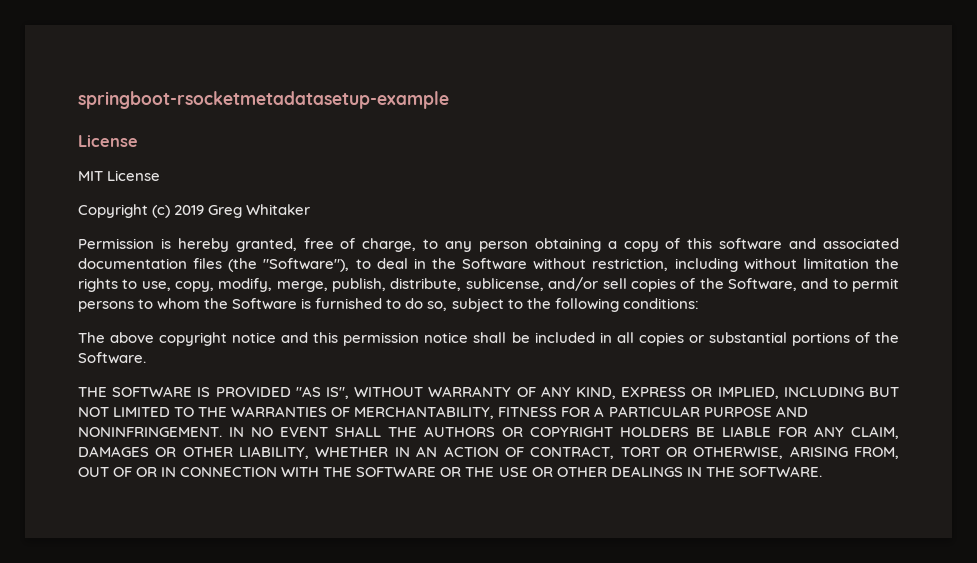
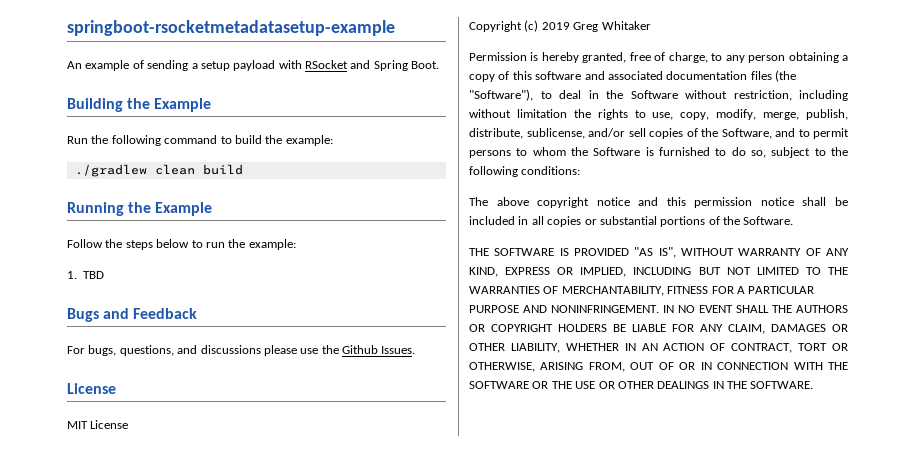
(449, 100) none -> [67,60,440,71] [67,98,212,112] [67,135,333,146] [74,164,243,177] [67,202,213,216] [67,239,296,250] [67,271,105,279] [67,308,198,322] [67,345,416,356] // An example of sending a setup payload with RSocket and Spring Boot. // Building the Example // Run the following command to build the example: // ./gradlew clean build // Running the Example // Follow the steps below to run the example: // 1. TBD // Bugs and Feedback // For bugs, questions, and discussions please use the Github Issues.

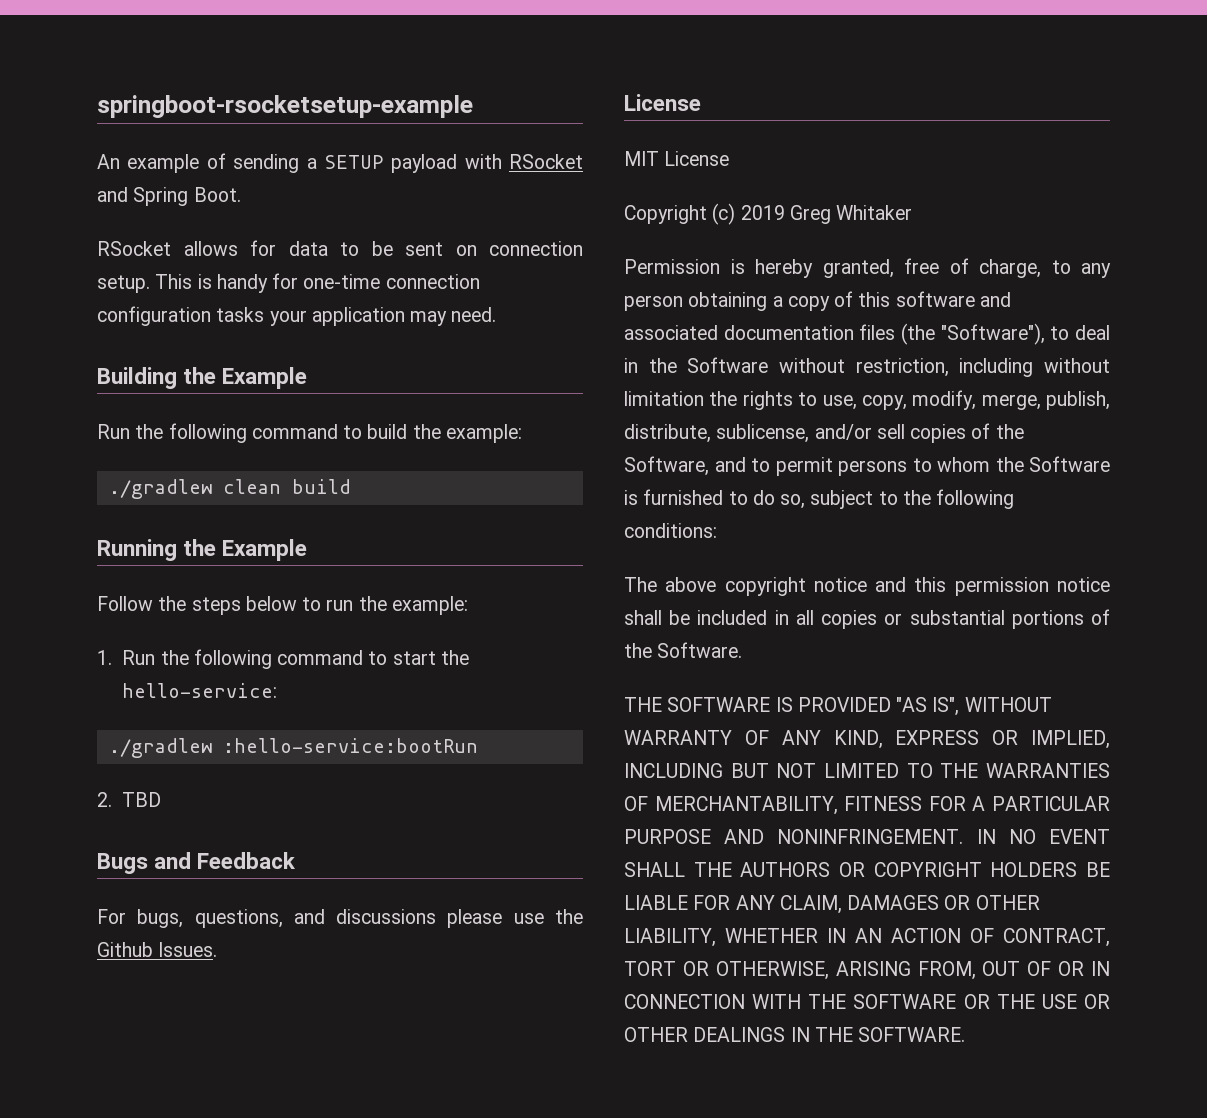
[67,20,395,36] springboot-rsocketmetadatasetup-example -> [97,95,473,118] springboot-rsocketsetup-example
[200,61,230,71] setup -> [323,155,384,169] SETUP
(440, 65) none -> [97,240,583,256] [97,273,480,293] [97,306,497,326] // RSocket allows for data to be sent on connection setup. This is handy for one-time connection configuration tasks your application may need.
(77, 275) none -> [122,649,469,669] [122,683,278,698] [108,738,478,758] [97,792,112,807] Run the following command to start the hello-service: // ./gradlew :hello-service:bootRun // 2.

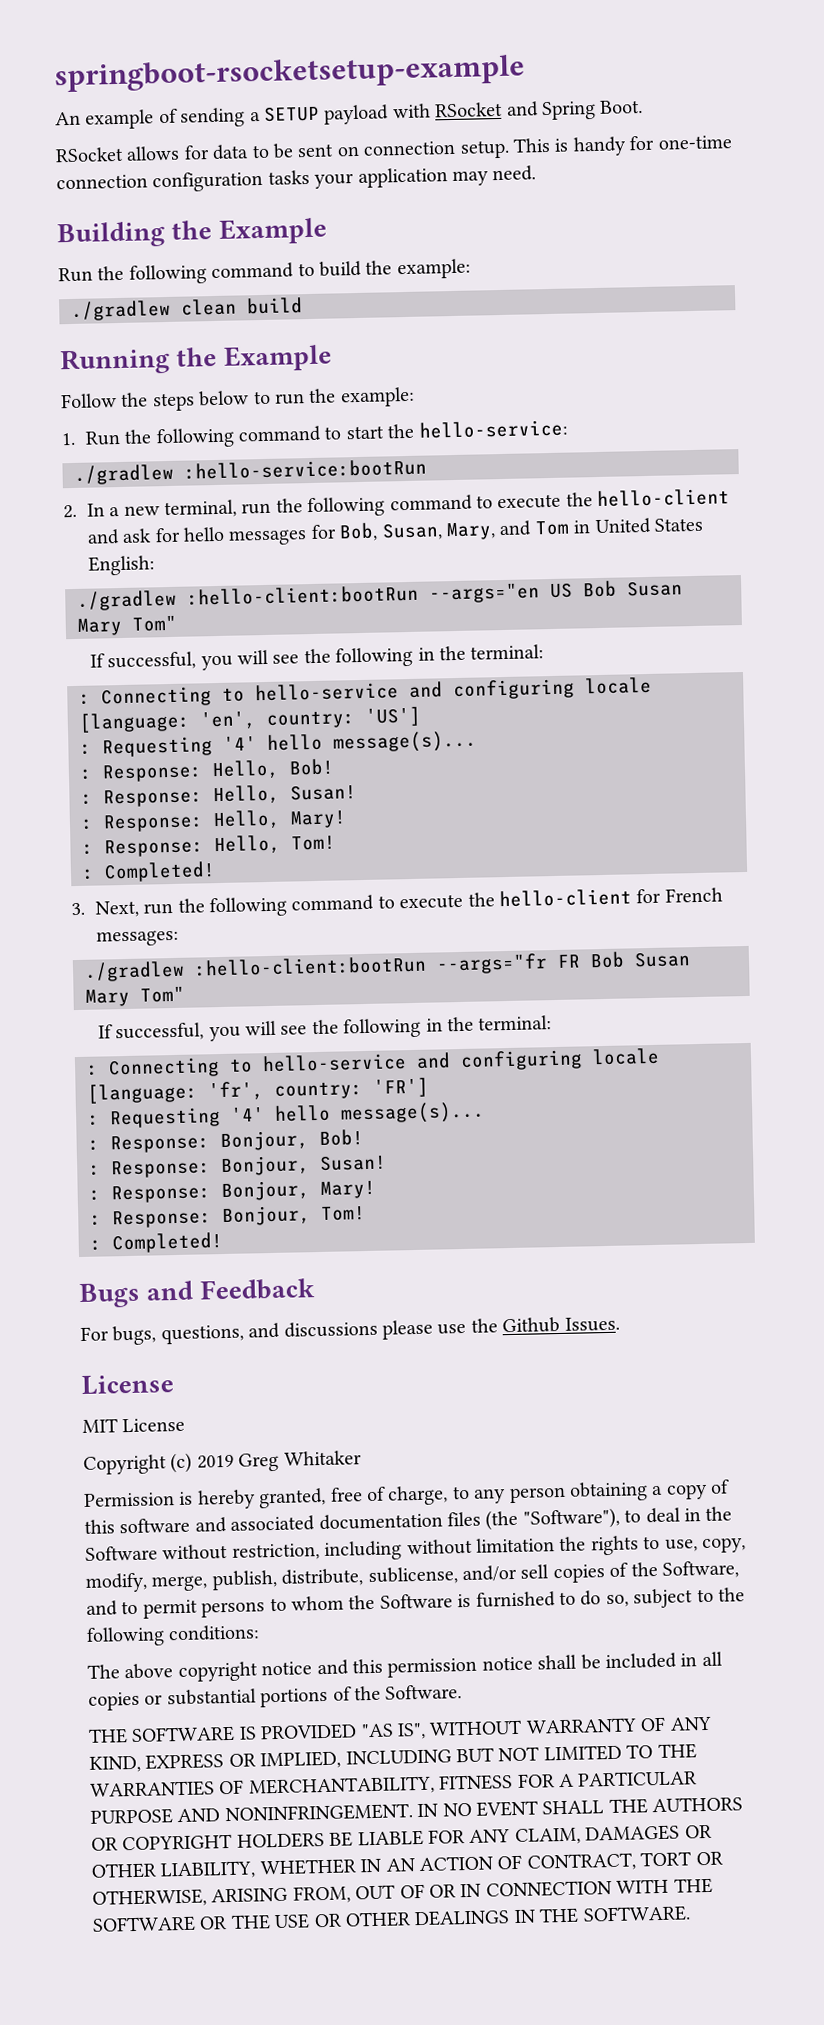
[122,792,162,807] TBD -> [86,488,731,519] [86,517,704,546] [87,555,155,576] [77,580,683,611] [77,615,177,636] [89,644,545,671] [79,676,652,708] [79,706,421,733] [80,730,477,758] [80,758,335,783] [81,784,357,808] [81,809,347,833] [82,834,336,858] [82,861,216,883] [71,887,723,918] [95,929,179,947] [84,951,691,982] [85,986,185,1007] [97,1015,553,1042] [87,1047,660,1079] [87,1077,429,1104] [88,1101,485,1129] [88,1129,364,1154] [89,1154,387,1179] [89,1180,376,1204] [90,1205,366,1229] [90,1232,223,1254] In a new terminal, run the following command to execute the hello-client and ask for hello messages for Bob, Susan, Mary, and Tom in United States English: // ./gradlew :hello-client:bootRun --args="en US Bob Susan Mary Tom" // If successful, you will see the following in the terminal: // : Connecting to hello-service and configuring locale [language: 'en', country: 'US'] // : Requesting '4' hello message(s)... // : Response: Hello, Bob! // : Response: Hello, Susan! // : Response: Hello, Mary! // : Response: Hello, Tom! // : Completed! // 3. Next, run the following command to execute the hello-client for French messages: // ./gradlew :hello-client:bootRun --args="fr FR Bob Susan Mary Tom" // If successful, you will see the following in the terminal: // : Connecting to hello-service and configuring locale [language: 'fr', country: 'FR'] // : Requesting '4' hello message(s)... // : Response: Bonjour, Bob! // : Response: Bonjour, Susan! // : Response: Bonjour, Mary! // : Response: Bonjour, Tom! // : Completed!

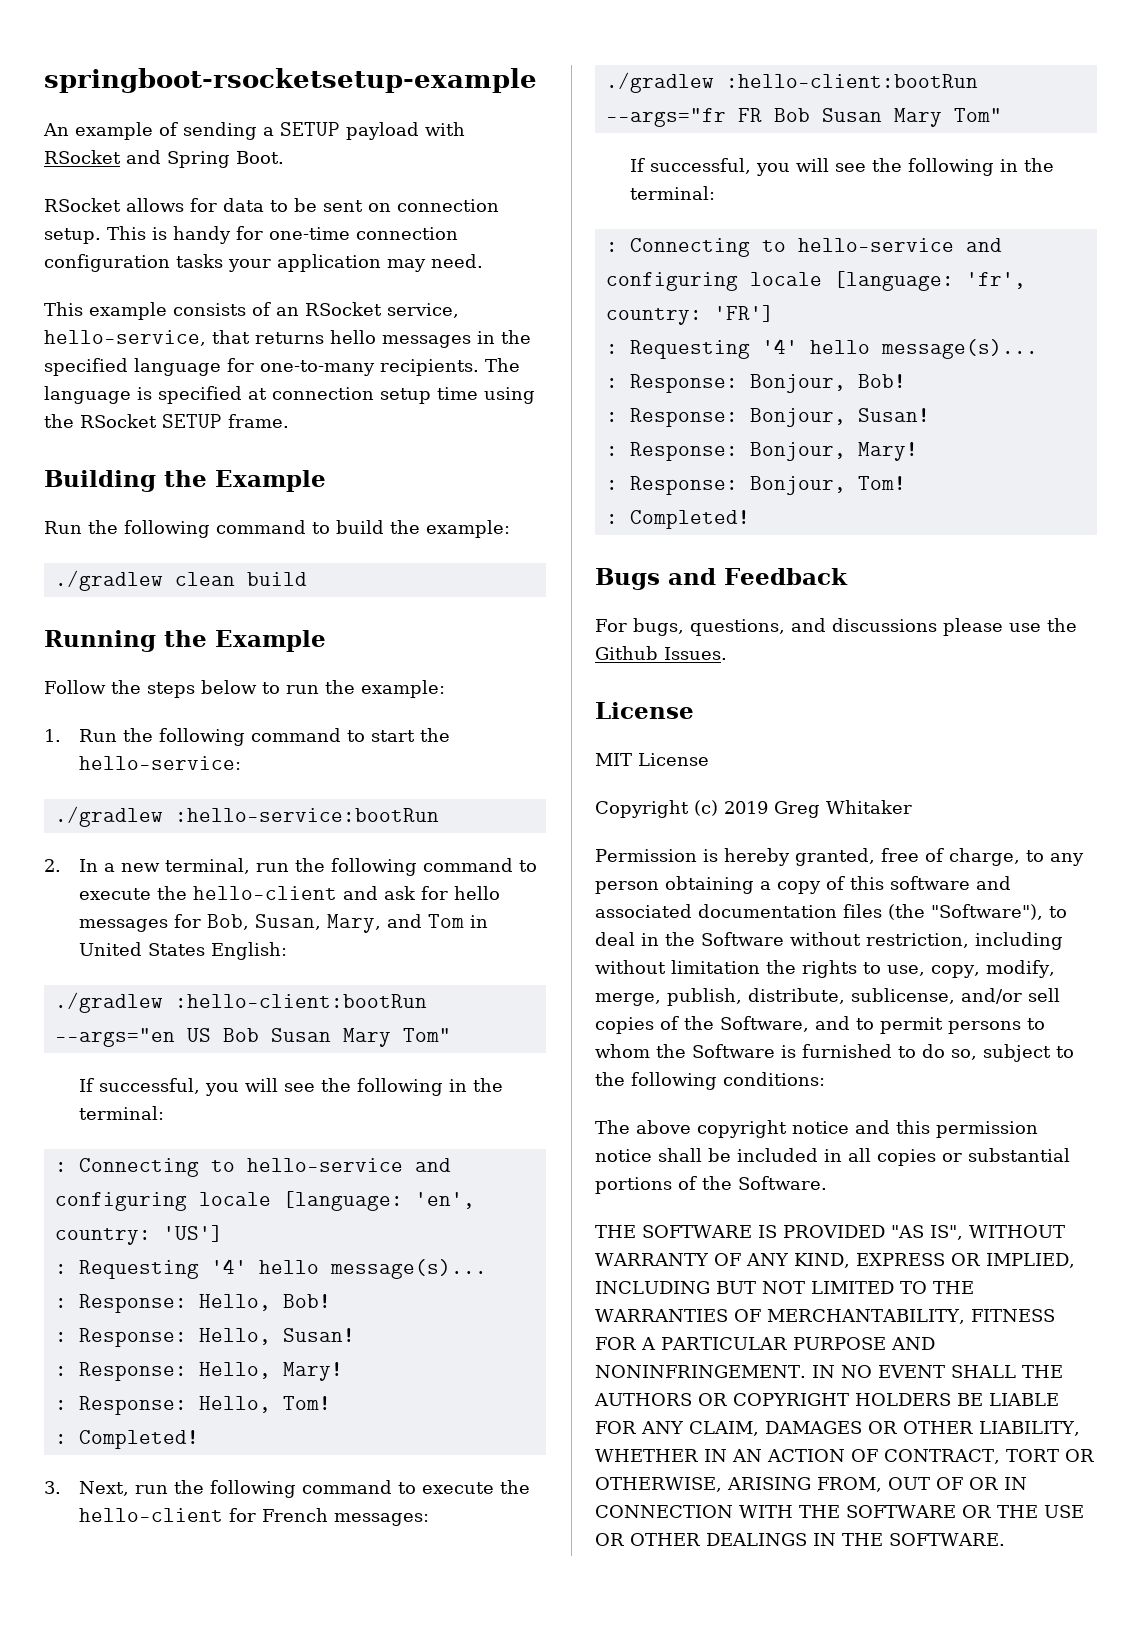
(537, 173) none -> [44,302,459,320] [44,330,531,348] [44,358,520,376] [44,386,535,404] [44,414,289,428] // This example consists of an RSocket service, hello-service, that returns hello messages in the specified language for one-to-many recipients. The language is specified at connection setup time using the RSocket SETUP frame.

